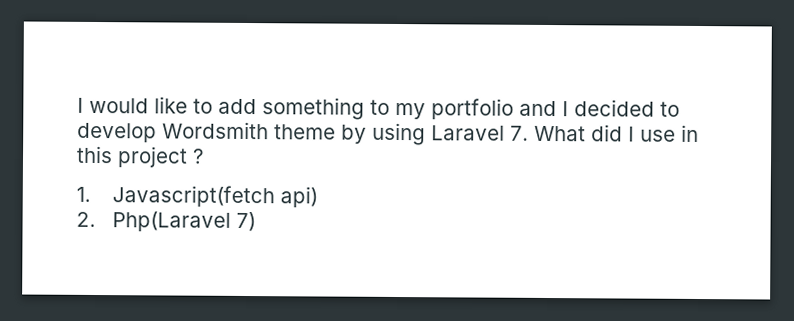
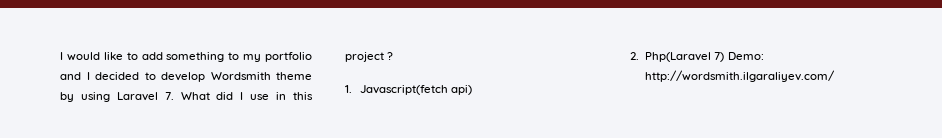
(256, 221) none -> [727,52,764,60] [645,70,836,82] Demo: http://wordsmith.ilgaraliyev.com/

